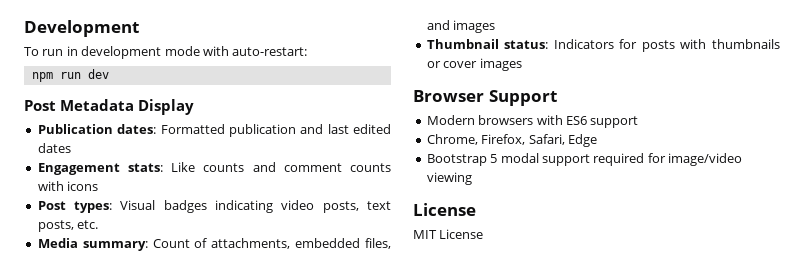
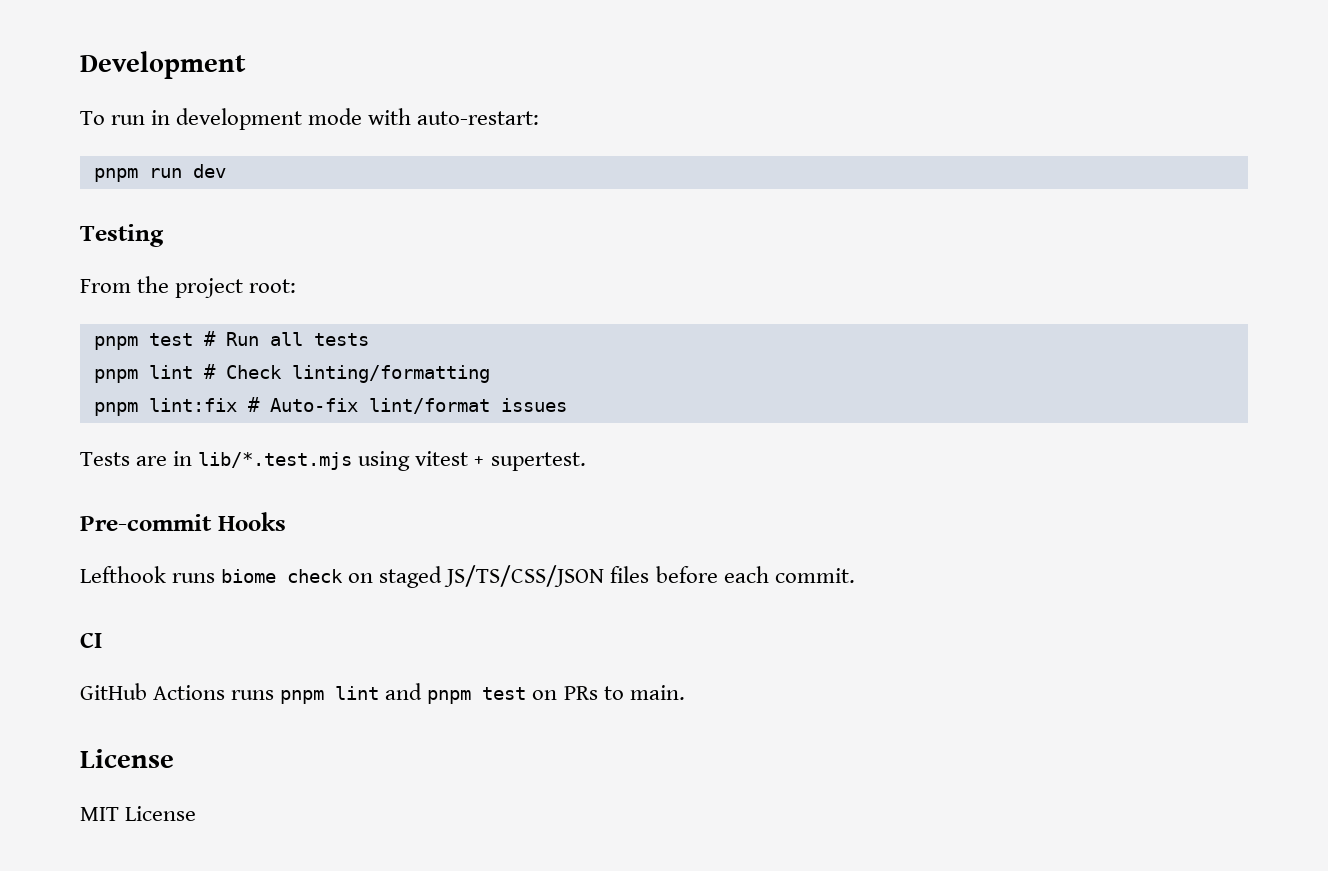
[31,72,53,82] npm -> [93,168,138,182] pnpm
[24,99,194,115] [37,124,391,137] [37,143,71,153] [37,162,391,175] [37,181,99,191] [37,200,391,213] [37,220,99,232] [37,238,391,251] [426,20,496,33] [426,39,780,52] [426,58,522,71] [413,90,557,106] [426,115,639,128] [426,134,597,147] [426,153,742,166] [426,172,472,185] Post Metadata Display // Publication dates: Formatted publication and last edited dates // Engagement stats: Like counts and comment counts with icons // Post types: Visual badges indicating video posts, text posts, etc. // Media summary: Count of attachments, embedded files, and images // Thumbnail status: Indicators for posts with thumbnails or cover images // Browser Support // Modern browsers with ES6 support // Chrome, Firefox, Safari, Edge // Bootstrap 5 modal support required for image/video viewing -> [80,224,164,247] [80,276,297,298] [93,331,369,350] [93,364,490,383] [93,397,567,416] [80,451,586,471] [80,512,286,531] [80,565,855,588] [80,632,102,648] [80,683,685,704] Testing // From the project root: // pnpm test # Run all tests // pnpm lint # Check linting/formatting // pnpm lint:fix # Auto-fix lint/format issues // Tests are in lib/*.test.mjs using vitest + supertest. // Pre-commit Hooks // Lefthook runs biome check on staged JS/TS/CSS/JSON files before each commit. // CI // GitHub Actions runs pnpm lint and pnpm test on PRs to main.

